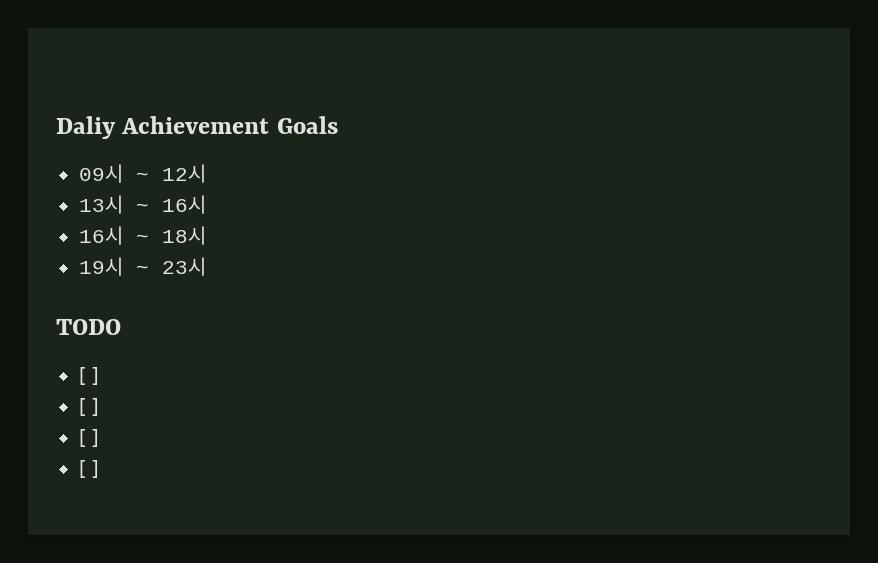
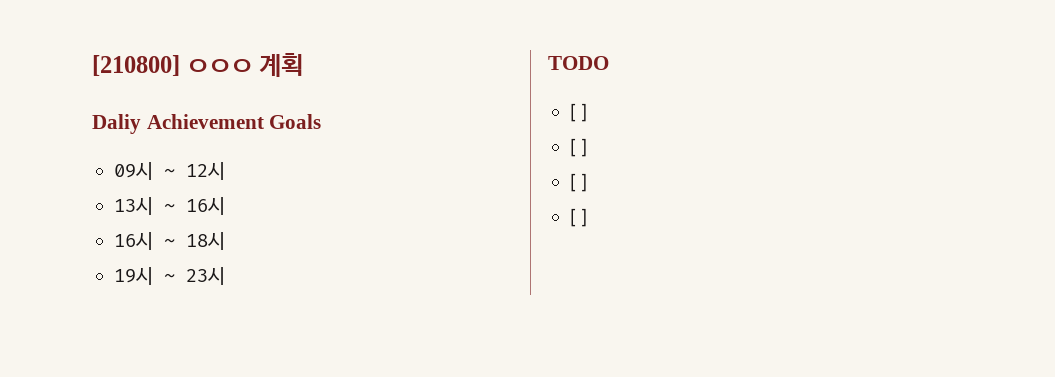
(56, 127) none -> [92,53,304,77] [210800] ㅇㅇㅇ 계획 //

